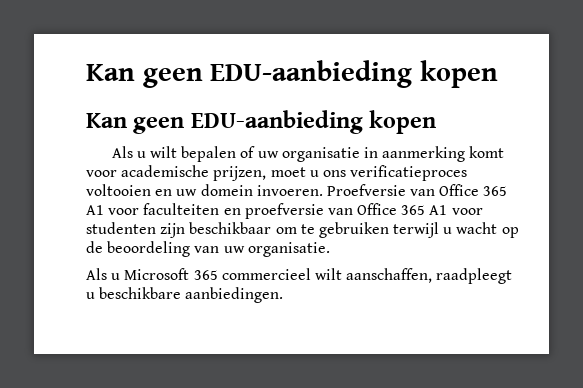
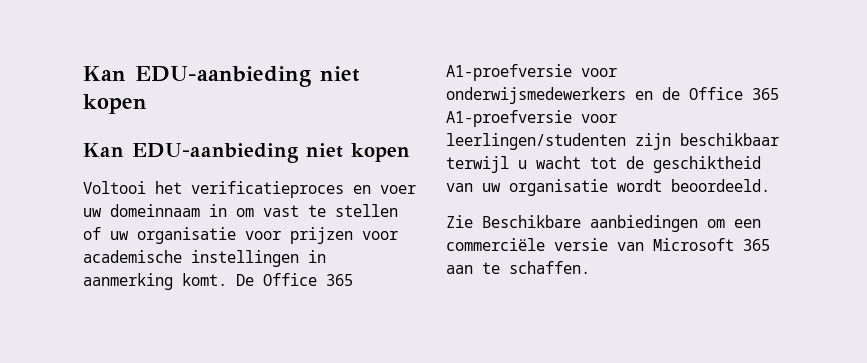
[86,60,413,88] Kan geen EDU-aanbieding -> [83,66,360,87] Kan EDU-aanbieding niet
[133,110,437,134] [111,146,505,162] [86,165,468,181] [86,184,508,196] [86,203,483,219] [86,222,519,238] [86,241,330,257] [86,268,513,284] [86,287,284,303] geen EDU-aanbieding kopen // Als u wilt bepalen of uw organisatie in aanmerking komt voor academische prijzen, moet u ons verificatieproces voltooien en uw domein invoeren. Proefversie van Office 365 A1 voor faculteiten en proefversie van Office 365 A1 voor studenten zijn beschikbaar om te gebruiken terwijl u wacht op de beoordeling van uw organisatie. // Als u Microsoft 365 commercieel wilt aanschaffen, raadpleegt u beschikbare aanbiedingen. -> [132,143,410,163] [83,181,416,198] [83,204,398,217] [83,227,398,244] [83,250,326,267] [83,273,353,290] [446,64,617,81] [446,87,779,104] [446,110,617,127] [446,133,779,150] [446,156,761,173] [446,179,770,196] [446,215,761,232] [446,238,770,251] [446,261,590,274] EDU-aanbieding niet kopen // Voltooi het verificatieproces en voer uw domeinnaam in om vast te stellen of uw organisatie voor prijzen voor academische instellingen in aanmerking komt. De Office 365 A1-proefversie voor onderwijsmedewerkers en de Office 365 A1-proefversie voor leerlingen/studenten zijn beschikbaar terwijl u wacht tot de geschiktheid van uw organisatie wordt beoordeeld. // Zie Beschikbare aanbiedingen om een commerciële versie van Microsoft 365 aan te schaffen.

